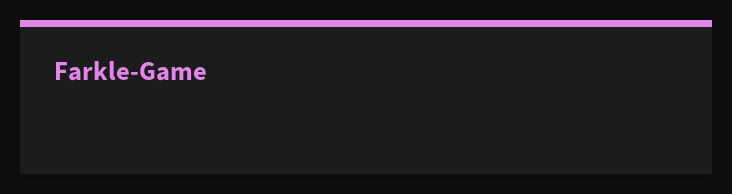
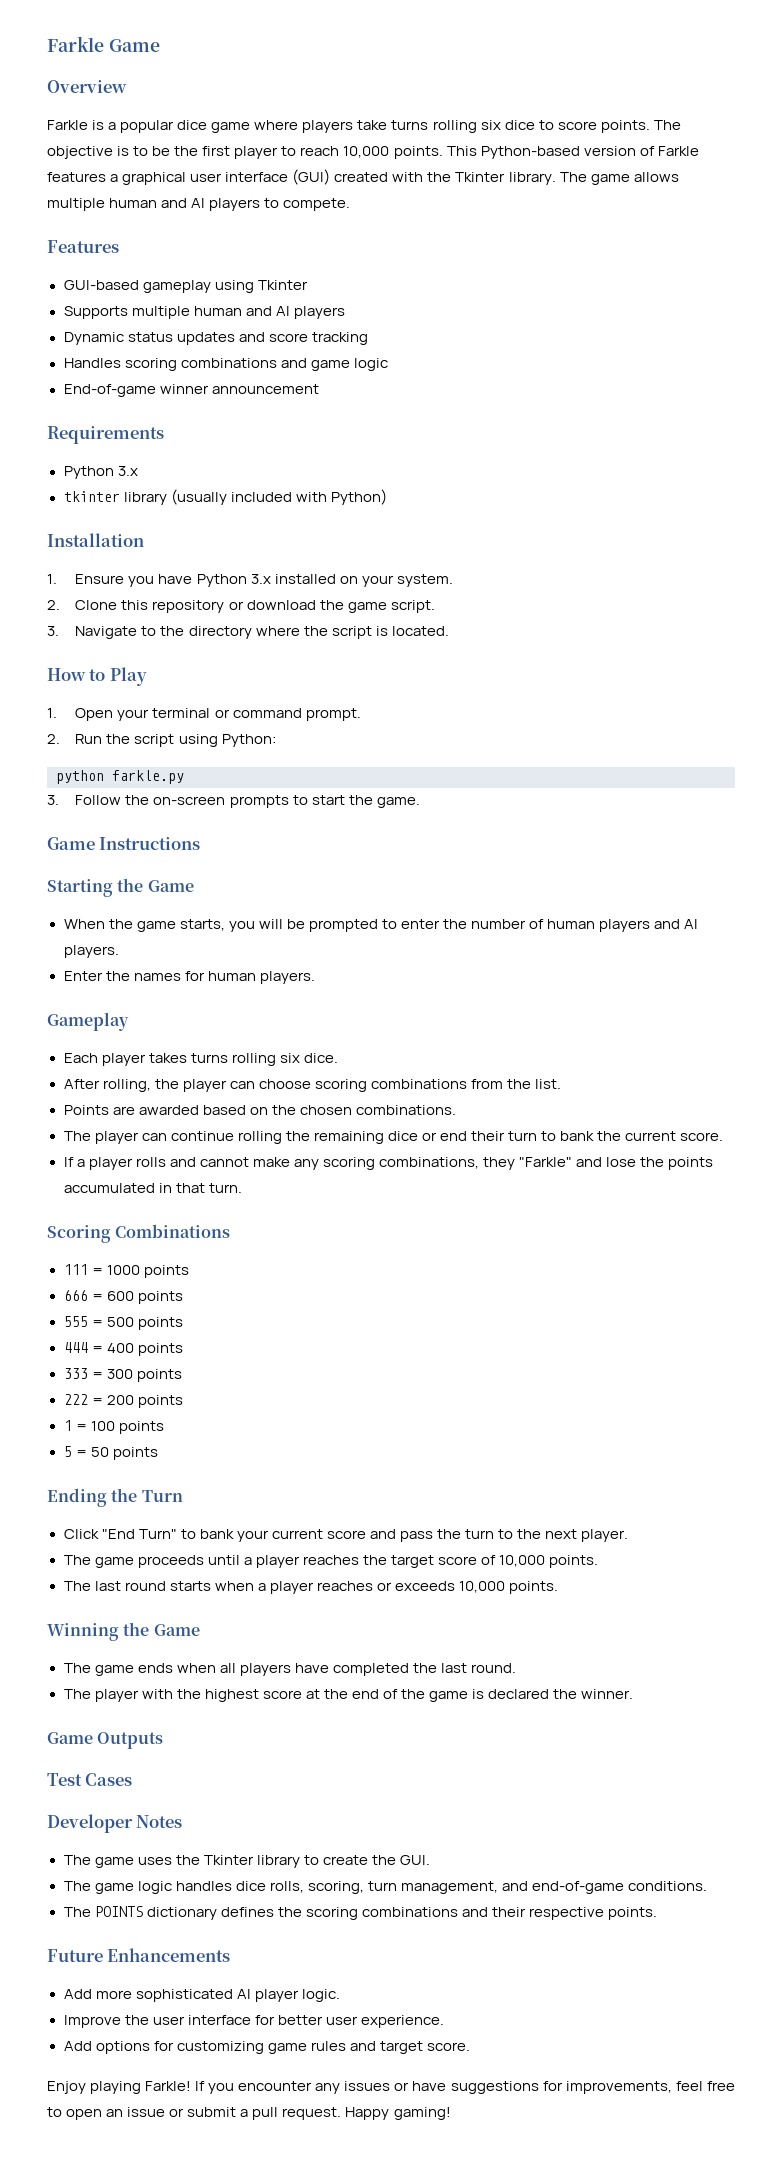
[54,61,207,81] Farkle-Game -> [47,36,160,52] [47,80,127,93] [47,120,681,133] [47,146,699,159] [47,169,679,185] [47,198,351,211] [47,240,119,253] [63,280,308,293] [63,306,345,319] [63,332,368,345] [63,358,388,371] [63,384,319,397] [47,426,164,444] [63,466,138,479] [63,489,387,505] [47,533,144,547] [47,574,453,587] [47,600,435,613] [47,626,449,639] [47,667,147,686] [47,708,361,721] [47,734,276,747] [56,770,184,784] [47,795,420,808] [47,837,201,850] [47,878,194,897] [63,919,699,932] [63,945,119,958] [63,971,315,984] [47,1012,129,1031] [63,1053,338,1066] [63,1079,561,1092] [63,1105,456,1115] [63,1131,724,1144] [63,1157,714,1170] [63,1183,242,1193] [47,1224,231,1243] [63,1264,189,1278] [63,1290,183,1304] [63,1316,183,1330] [63,1342,183,1356] [63,1368,182,1382] [63,1394,183,1408] [63,1420,164,1434] [63,1446,158,1460] [47,1488,183,1507] [63,1529,629,1542] [63,1555,599,1568] [63,1581,559,1594] [47,1622,200,1641] [63,1663,517,1676] [63,1689,634,1702] [47,1732,164,1749] [47,1773,133,1786] [47,1814,183,1833] [63,1855,430,1868] [63,1881,708,1894] [63,1906,657,1920] [47,1948,231,1962] [63,1989,340,2002] [63,2015,444,2028] [63,2041,470,2054] [47,2081,735,2094] [47,2107,451,2120] Farkle Game // Overview // Farkle is a popular dice game where players take turns rolling six dice to score points. The objective is to be the first player to reach 10,000 points. This Python-based version of Farkle features a graphical user interface (GUI) created with the Tkinter library. The game allows multiple human and AI players to compete. // Features // GUI-based gameplay using Tkinter // Supports multiple human and AI players // Dynamic status updates and score tracking // Handles scoring combinations and game logic // End-of-game winner announcement // Requirements // Python 3.x // tkinter library (usually included with Python) // Installation // 1. Ensure you have Python 3.x installed on your system. // 2. Clone this repository or download the game script. // 3. Navigate to the directory where the script is located. // How to Play // 1. Open your terminal or command prompt. // 2. Run the script using Python: // python farkle.py // 3. Follow the on-screen prompts to start the game. // Game Instructions // Starting the Game // When the game starts, you will be prompted to enter the number of human players and AI players. // Enter the names for human players. // Gameplay // Each player takes turns rolling six dice. // After rolling, the player can choose scoring combinations from the list. // Points are awarded based on the chosen combinations. // The player can continue rolling the remaining dice or end their turn to bank the current score. // If a player rolls and cannot make any scoring combinations, they "Farkle" and lose the points accumulated in that turn. // Scoring Combinations // 111 = 1000 points // 666 = 600 points // 555 = 500 points // 444 = 400 points // 333 = 300 points // 222 = 200 points // 1 = 100 points // 5 = 50 points // Ending the Turn // Click "End Turn" to bank your current score and pass the turn to the next player. // The game proceeds until a player reaches the target score of 10,000 points. // The last round starts when a player reaches or exceeds 10,000 points. // Winning the Game // The game ends when all players have completed the last round. // The player with the highest score at the end of the game is declared the winner. // Game Outputs // Test Cases // Developer Notes // The game uses the Tkinter library to create the GUI. // The game logic handles dice rolls, scoring, turn management, and end-of-game conditions. // The POINTS dictionary defines the scoring combinations and their respective points. // Future Enhancements // Add more sophisticated AI player logic. // Improve the user interface for better user experience. // Add options for customizing game rules and target score. // Enjoy playing Farkle! If you encounter any issues or have suggestions for improvements, feel free to open an issue or submit a pull request. Happy gaming!

